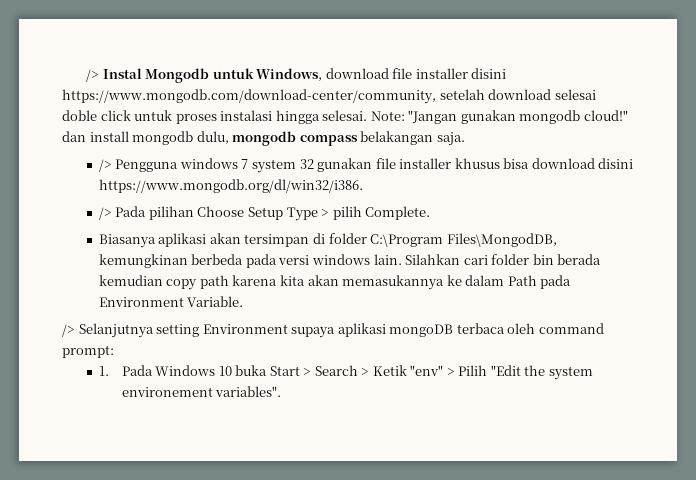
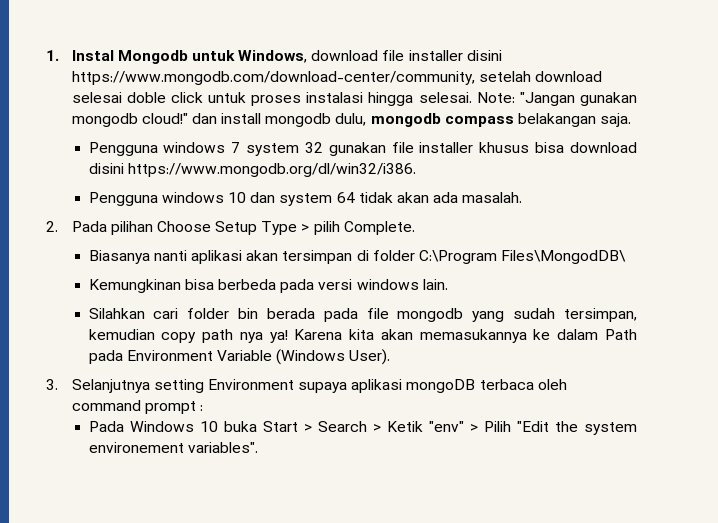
[86,69,100,82] /> -> [46,50,59,61] 1.
[98,159,112,172] /> -> (632, 120) none
[98,207,112,220] /> -> [88,192,523,206] [46,221,58,232] Pengguna windows 10 dan system 64 tidak akan ada masalah. // 2.
(156, 241) none -> [153,250,187,261] nanti
[446,233,557,247] [98,254,188,268] Files\MongodDB, kemungkinan -> [501,250,627,264] [88,279,214,293] Files\MongodDB\ // Kemungkinan bisa
(402, 259) none -> (448, 284) //
[98,275,278,290] kemudian copy path karena -> [323,308,637,322] [88,329,343,343] pada file mongodb yang sudah tersimpan, kemudian copy path nya ya! Karena
[187,296,244,307] [62,324,75,337] Variable. // /> -> [216,349,391,365] [46,379,58,390] Variable (Windows User). // 3.
[62,345,114,358] [98,366,109,376] prompt: // 1. -> [144,401,203,414] prompt : //

